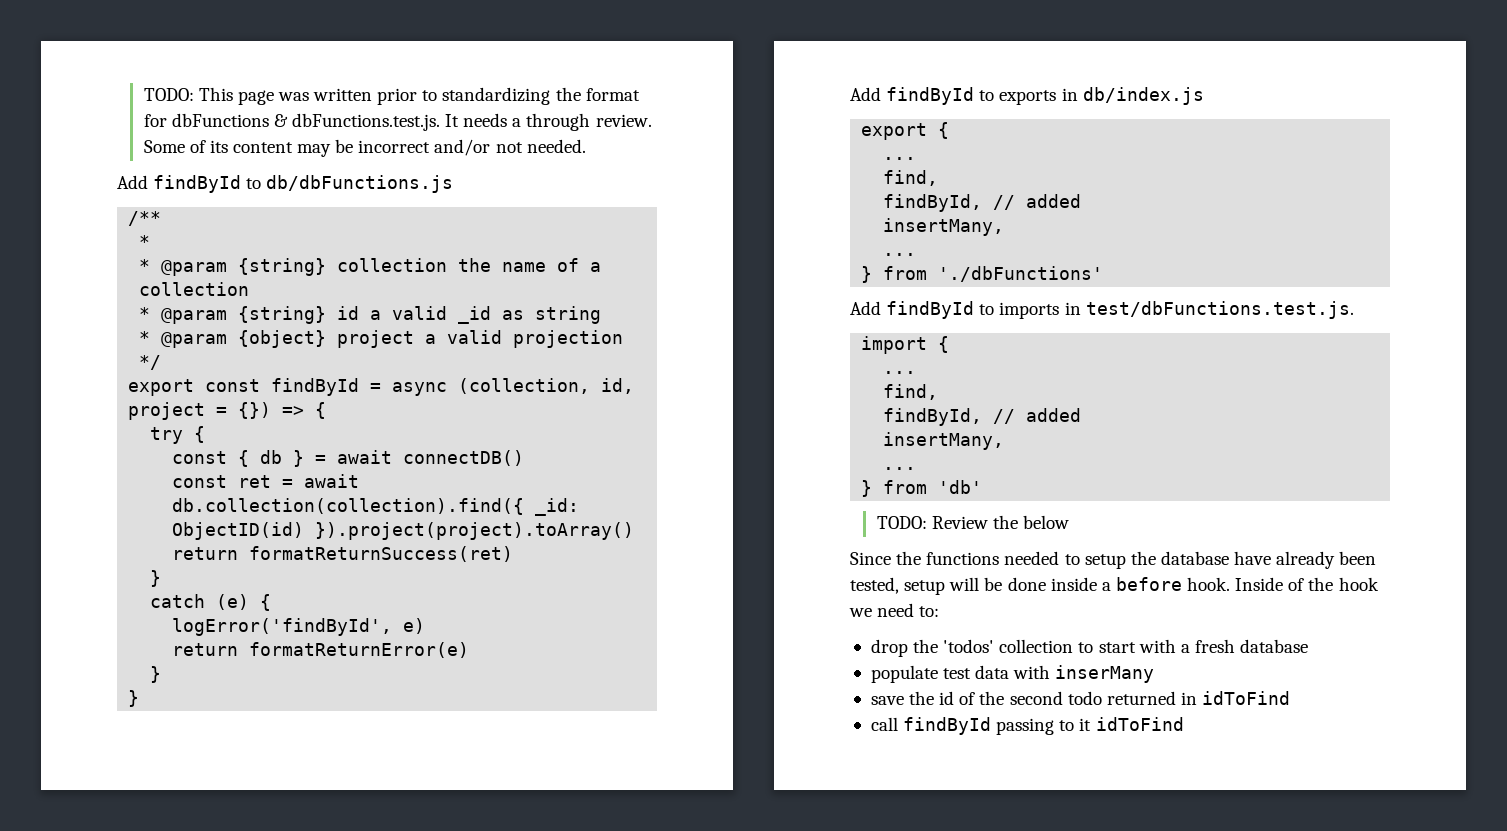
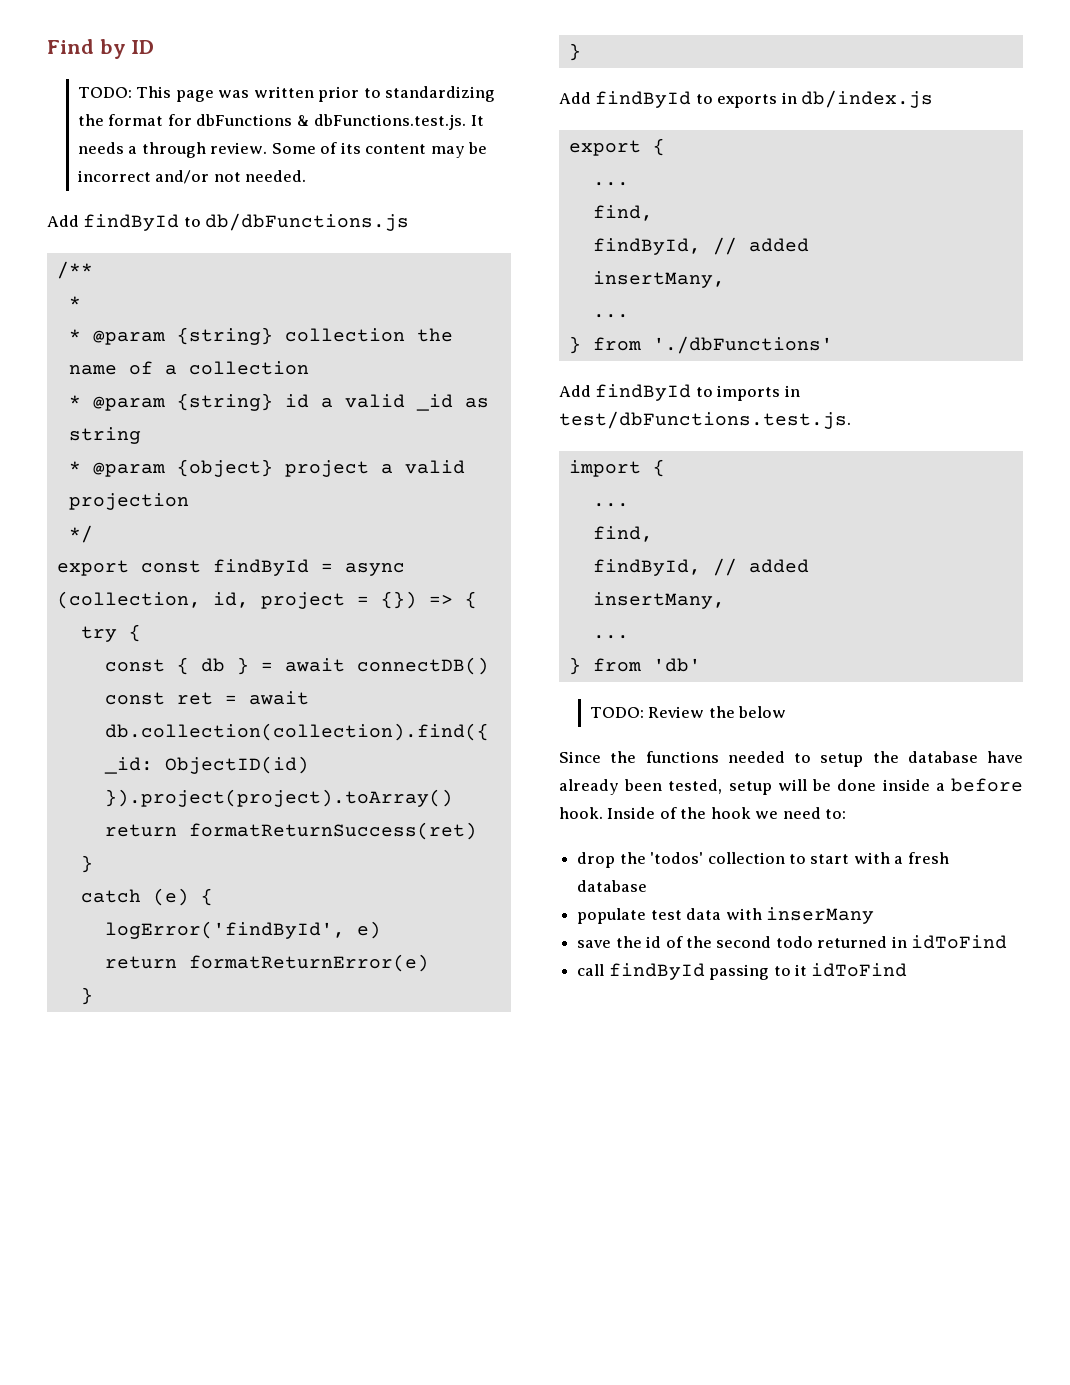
(143, 94) none -> [47,39,155,59] Find by ID //

